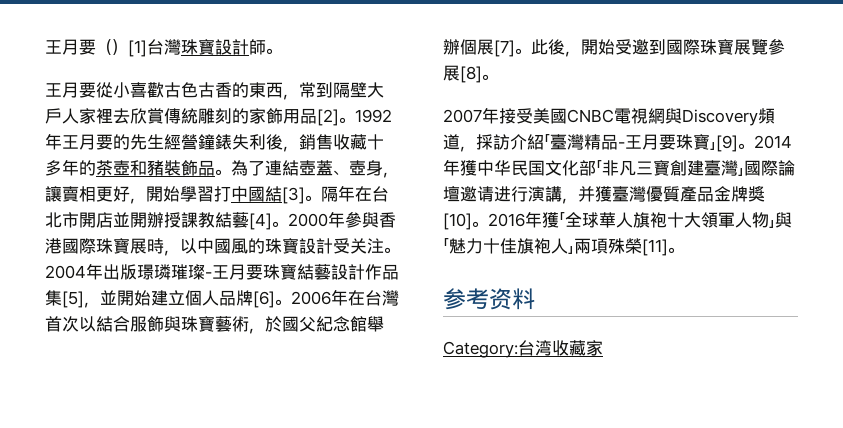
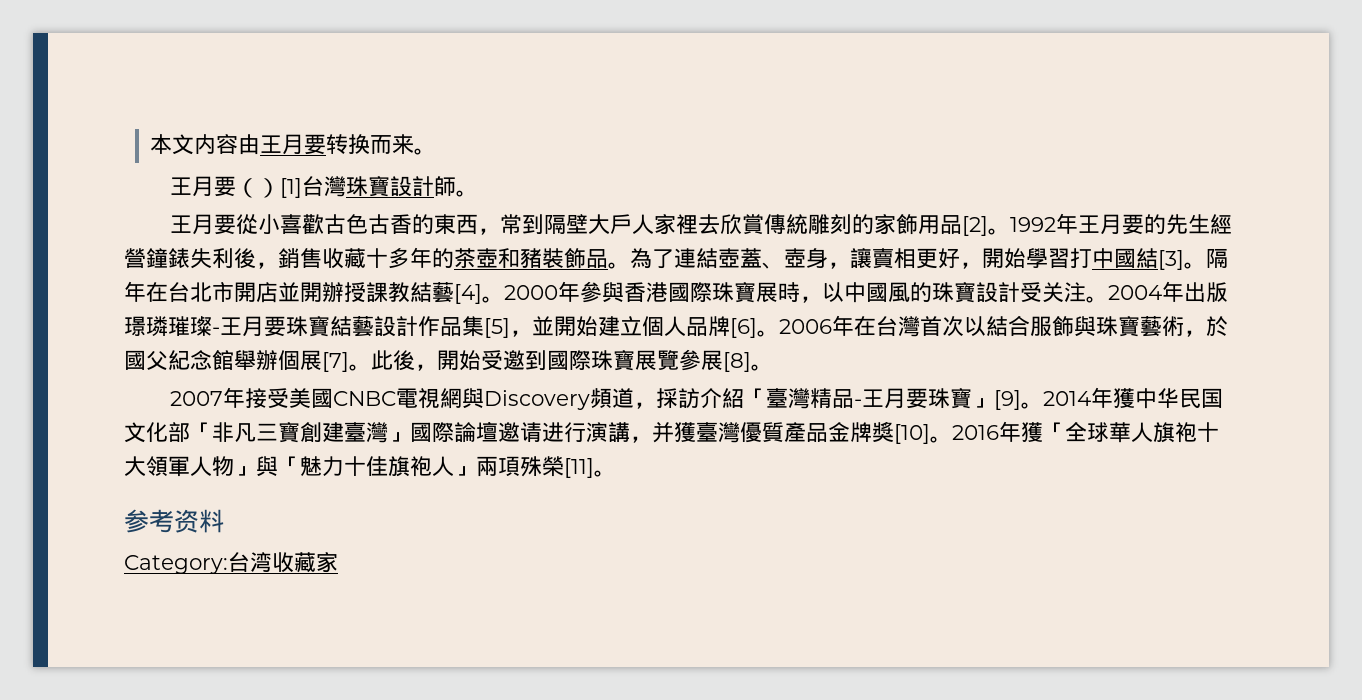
(45, 47) none -> [150,134,437,155] 本文内容由王月要转换而来。 //

